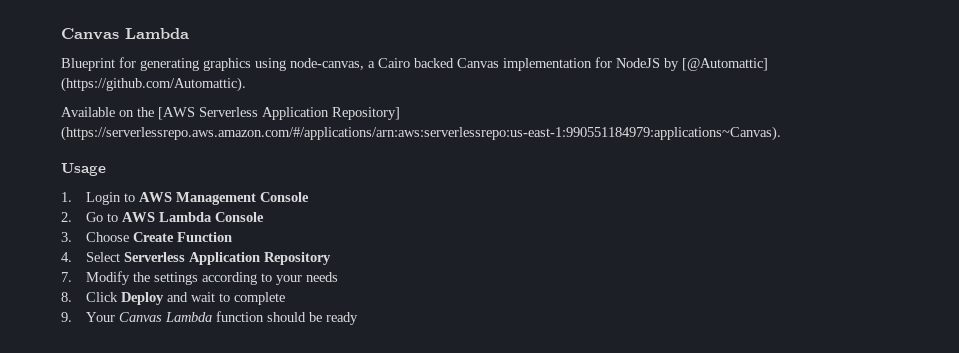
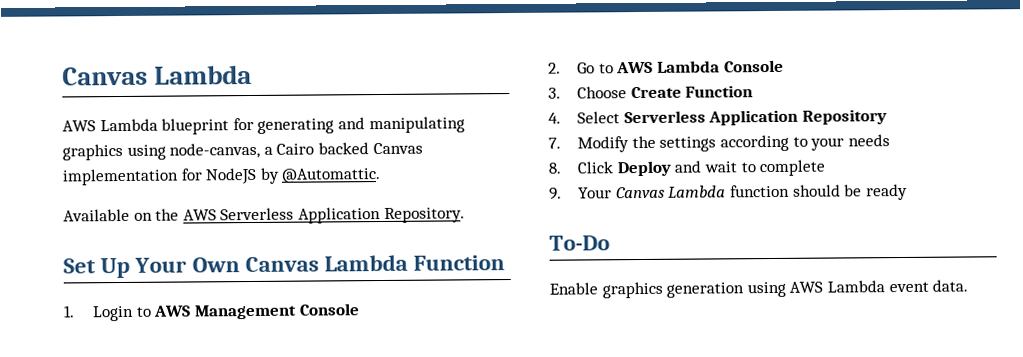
[61,57,199,71] Blueprint for generating -> [62,116,465,135] AWS Lambda blueprint for generating and manipulating
[682,58,768,71] [61,77,246,92] [@Automattic] (https://github.com/Automattic). -> [281,168,382,183] @Automattic.
[158,107,400,120] [61,126,781,141] [61,163,106,176] [AWS Serverless Application Repository] (https://serverlessrepo.aws.amazon.com/#/applications/arn:aws:serverlessrepo:us-east-1:990551184979:applications~Canvas). // Usage -> [182,207,465,224] [63,254,506,279] AWS Serverless Application Repository. // Set Up Your Own Canvas Lambda Function
(359, 318) none -> [549,235,610,251] [549,279,969,299] // To-Do // Enable graphics generation using AWS Lambda event data.

